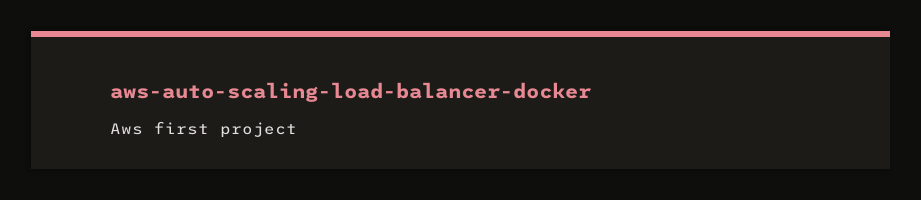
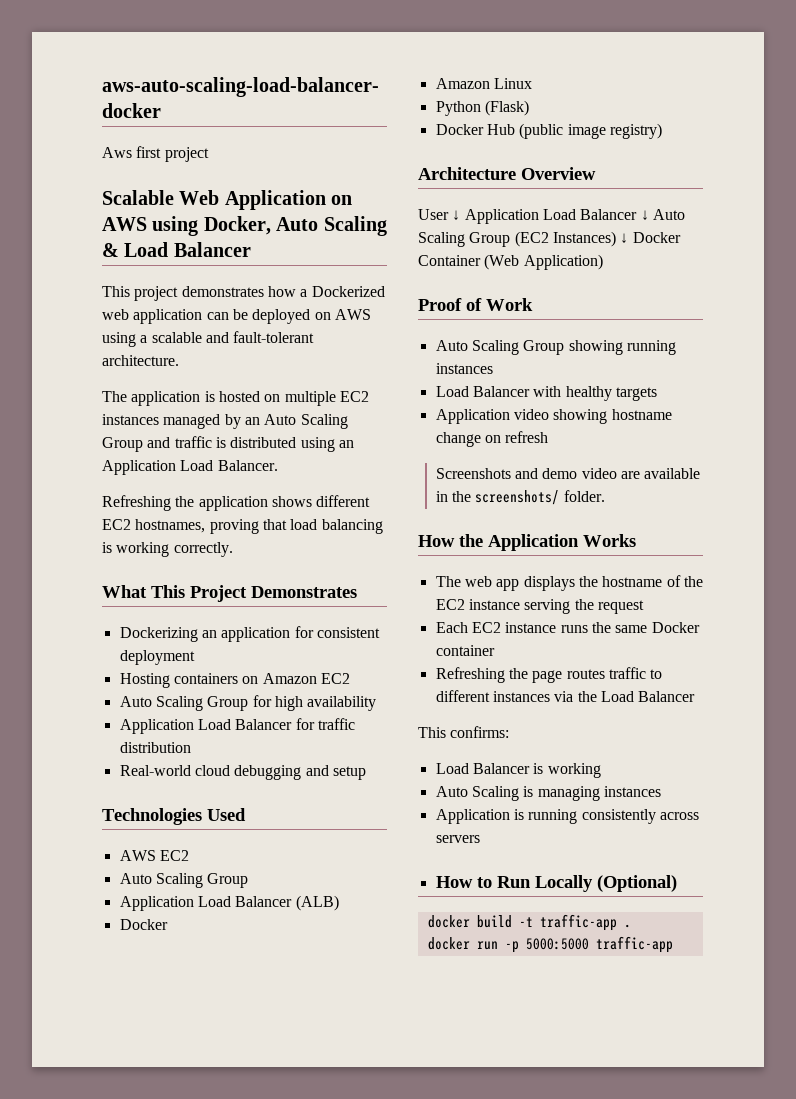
(297, 130) none -> [102,190,353,210] [102,216,387,236] [102,242,251,257] [102,286,385,301] [102,309,371,324] [102,331,315,347] [102,355,179,366] [102,391,369,406] [102,414,348,429] [102,436,354,452] [102,460,278,475] [102,495,371,511] [102,519,383,534] [102,542,233,557] [102,585,357,602] [119,626,380,642] [119,650,195,665] [119,673,350,688] [119,695,377,711] [119,718,355,734] [119,742,191,753] [119,765,366,780] [102,808,246,825] [119,850,189,861] [119,873,249,888] [119,895,339,911] [119,919,168,930] [435,78,532,89] [435,100,529,116] [435,123,662,139] [418,167,596,180] [418,209,685,224] [418,231,681,247] [418,254,603,270] [418,298,533,311] [435,340,676,355] [435,363,493,374] [435,386,657,401] [435,409,672,424] [435,431,549,447] [435,468,701,479] [435,490,605,505] [418,534,636,551] [435,575,703,591] [435,599,644,614] [435,622,700,633] [435,645,495,656] [435,667,663,683] [435,690,696,702] [418,726,510,738] [435,763,601,778] [435,786,661,801] [435,809,699,824] [435,835,480,843] [435,875,677,892] [427,914,631,931] [427,936,673,953] // Scalable Web Application on AWS using Docker, Auto Scaling & Load Balancer // This project demonstrates how a Dockerized web application can be deployed on AWS using a scalable and fault-tolerant architecture. // The application is hosted on multiple EC2 instances managed by an Auto Scaling Group and traffic is distributed using an Application Load Balancer. // Refreshing the application shows different EC2 hostnames, proving that load balancing is working correctly. // What This Project Demonstrates // Dockerizing an application for consistent deployment // Hosting containers on Amazon EC2 // Auto Scaling Group for high availability // Application Load Balancer for traffic distribution // Real-world cloud debugging and setup // Technologies Used // AWS EC2 // Auto Scaling Group // Application Load Balancer (ALB) // Docker // Amazon Linux // Python (Flask) // Docker Hub (public image registry) // Architecture Overview // User ↓ Application Load Balancer ↓ Auto Scaling Group (EC2 Instances) ↓ Docker Container (Web Application) // Proof of Work // Auto Scaling Group showing running instances // Load Balancer with healthy targets // Application video showing hostname change on refresh // Screenshots and demo video are available in the screenshots/ folder. // How the Application Works // The web app displays the hostname of the EC2 instance serving the request // Each EC2 instance runs the same Docker container // Refreshing the page routes traffic to different instances via the Load Balancer // This confirms: // Load Balancer is working // Auto Scaling is managing instances // Application is running consistently across servers // How to Run Locally (Optional) // docker build -t traffic-app . // docker run -p 5000:5000 traffic-app

